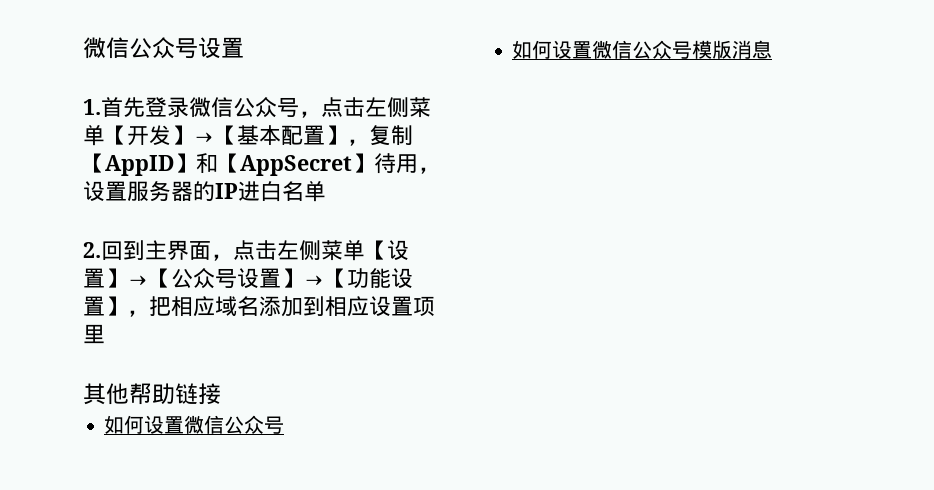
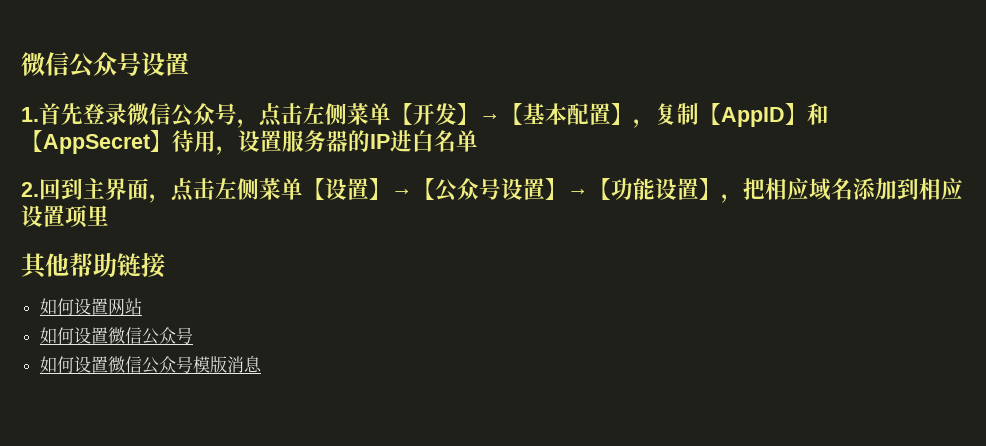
(221, 394) none -> [39,298,142,316] // 如何设置网站

